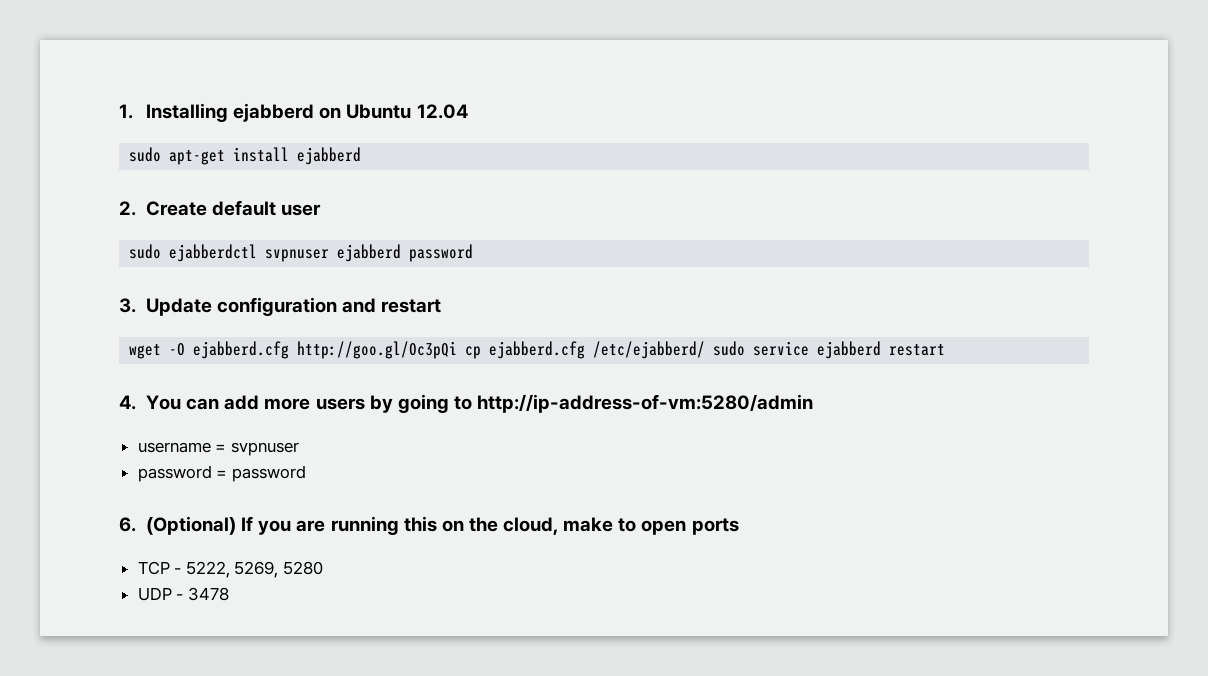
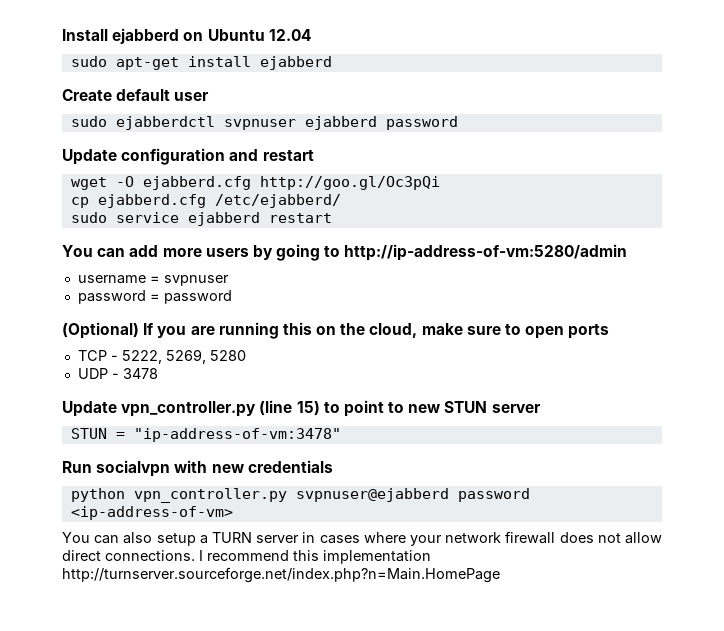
[119,103,228,122] 1. Installing -> [62,29,108,41] Install
[119,201,136,216] 2. -> (332, 63) none
[119,298,136,313] 3. -> (458, 123) none
(458, 350) none -> (440, 183) //
(706, 350) none -> (341, 201) //
[119,395,136,410] 4. -> (332, 218) none
[119,517,136,532] 6. -> (232, 297) none
(614, 524) none -> [466,326,501,335] sure
(229, 594) none -> [62,400,541,417] [70,428,341,442] [62,460,333,477] [70,488,530,503] [70,506,233,520] [62,531,662,546] [62,550,431,564] [62,567,500,583] // Update vpn_controller.py (line 15) to point to new STUN server // STUN = "ip-address-of-vm:3478" // Run socialvpn with new credentials // python vpn_controller.py svpnuser@ejabberd password <ip-address-of-vm> // You can also setup a TURN server in cases where your network firewall does not allow direct connections. I recommend this implementation http://turnserver.sourceforge.net/index.php?n=Main.HomePage

